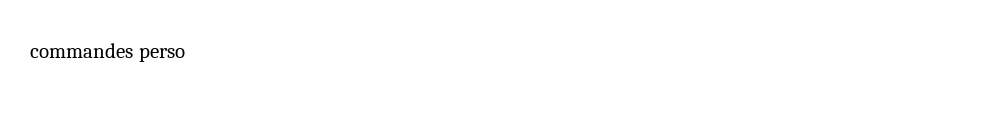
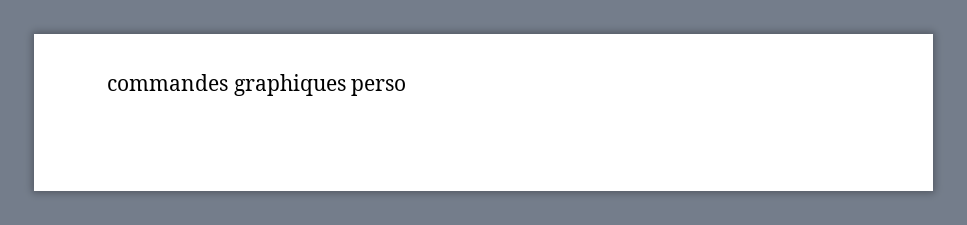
(133, 50) none -> [233,74,346,96] graphiques

